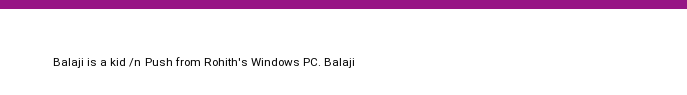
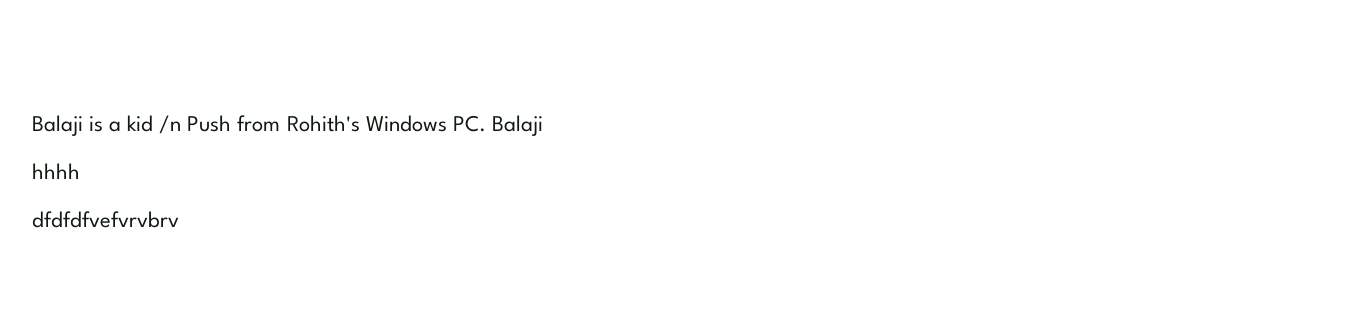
(356, 63) none -> [32,163,80,179] [32,211,179,228] // hhhh // dfdfdfvefvrvbrv

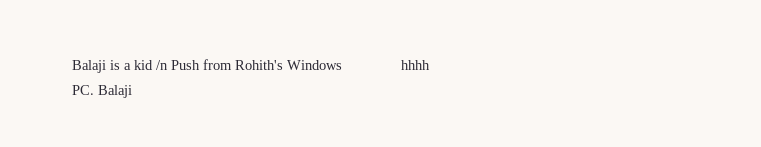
[32,211,179,228] // dfdfdfvefvrvbrv -> (430, 65) none

